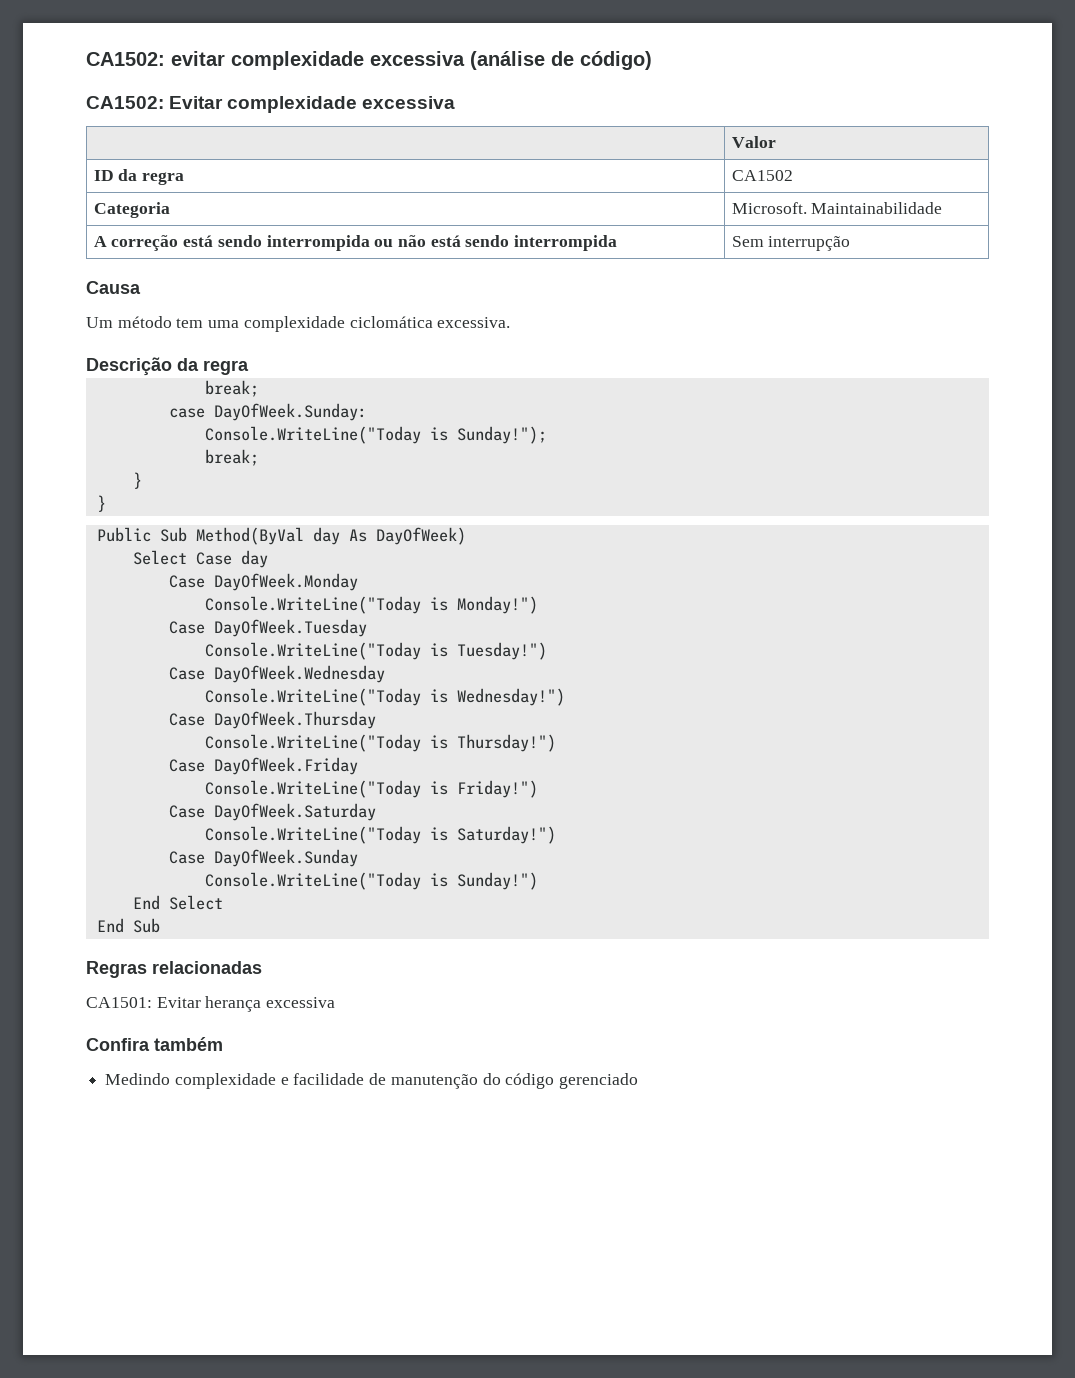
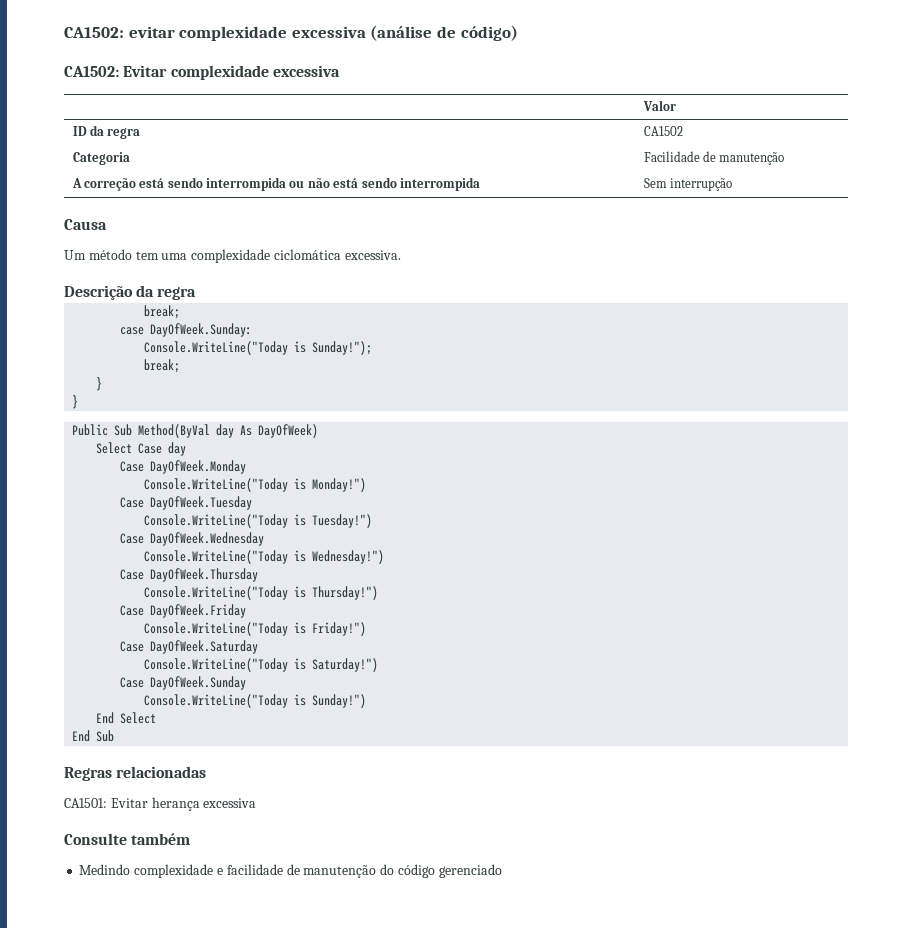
[731,202,943,214] Microsoft. Maintainabilidade -> [643,151,785,165] Facilidade de manutenção
[86,1038,150,1051] Confira -> [64,833,127,845] Consulte

